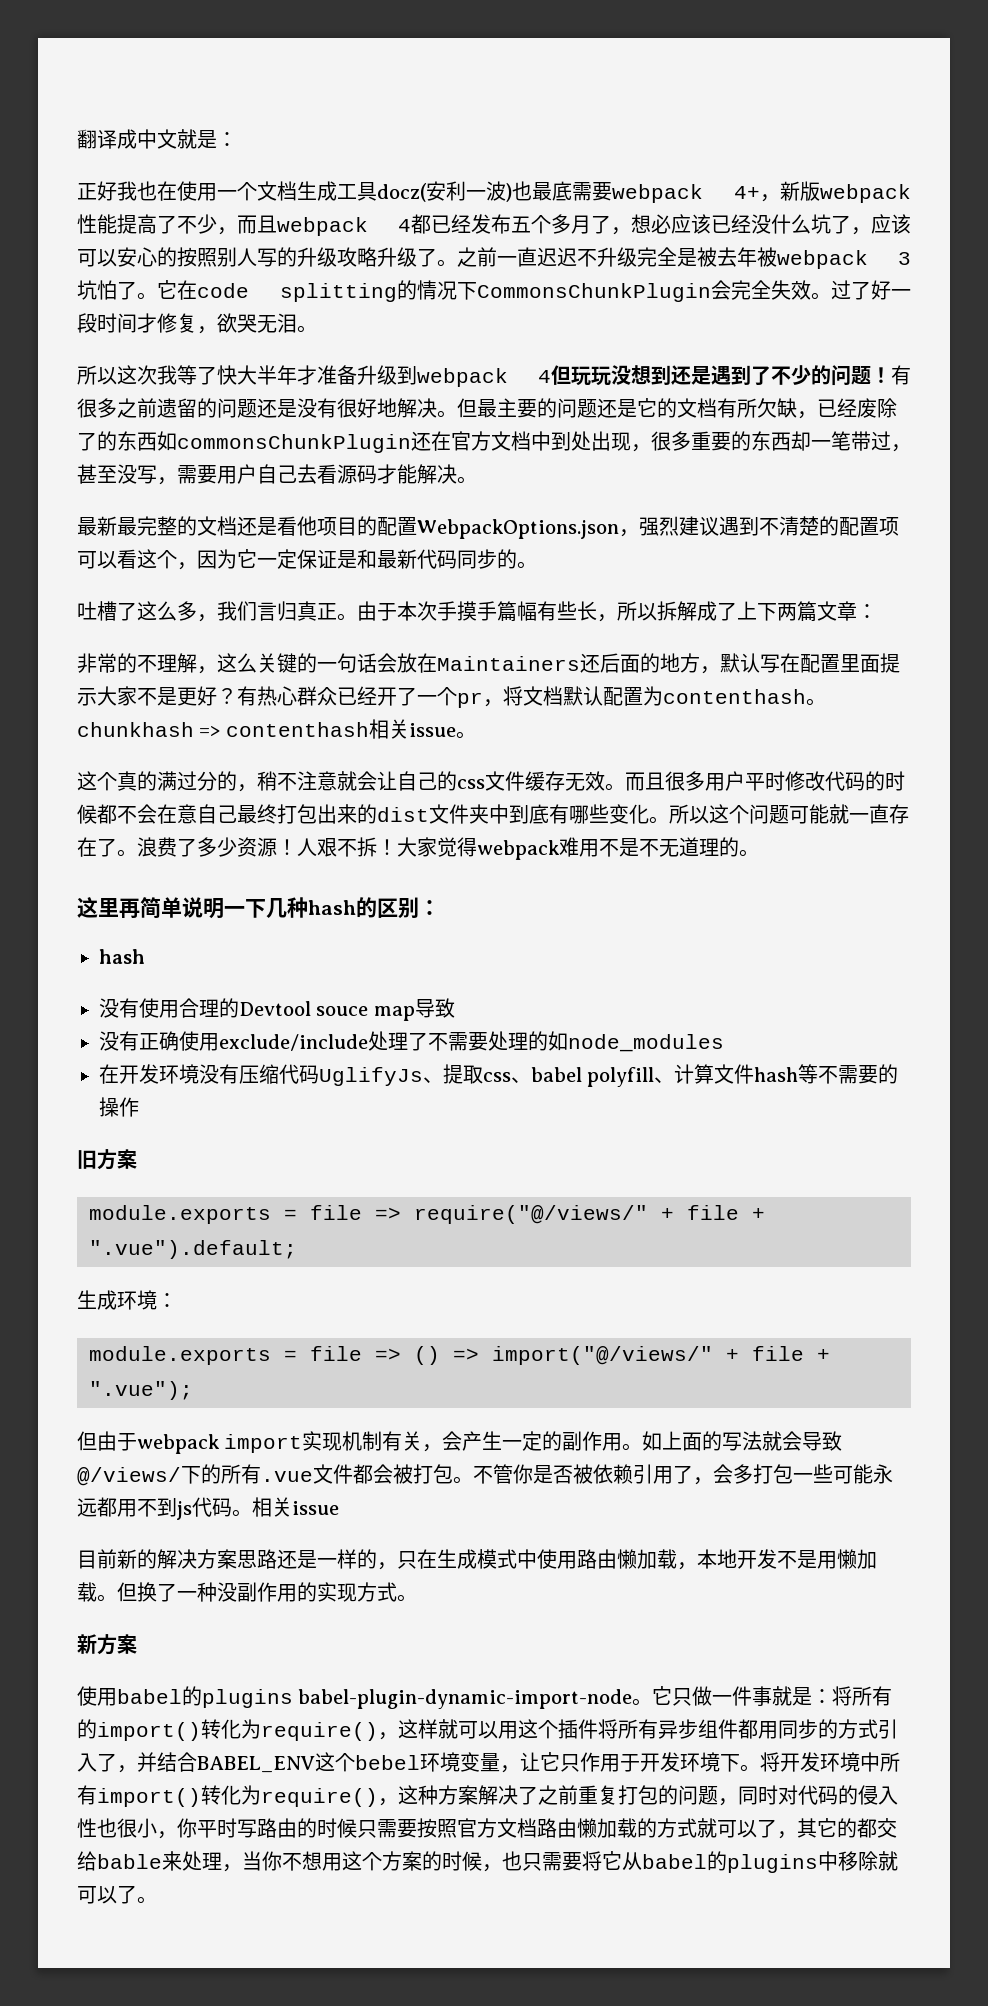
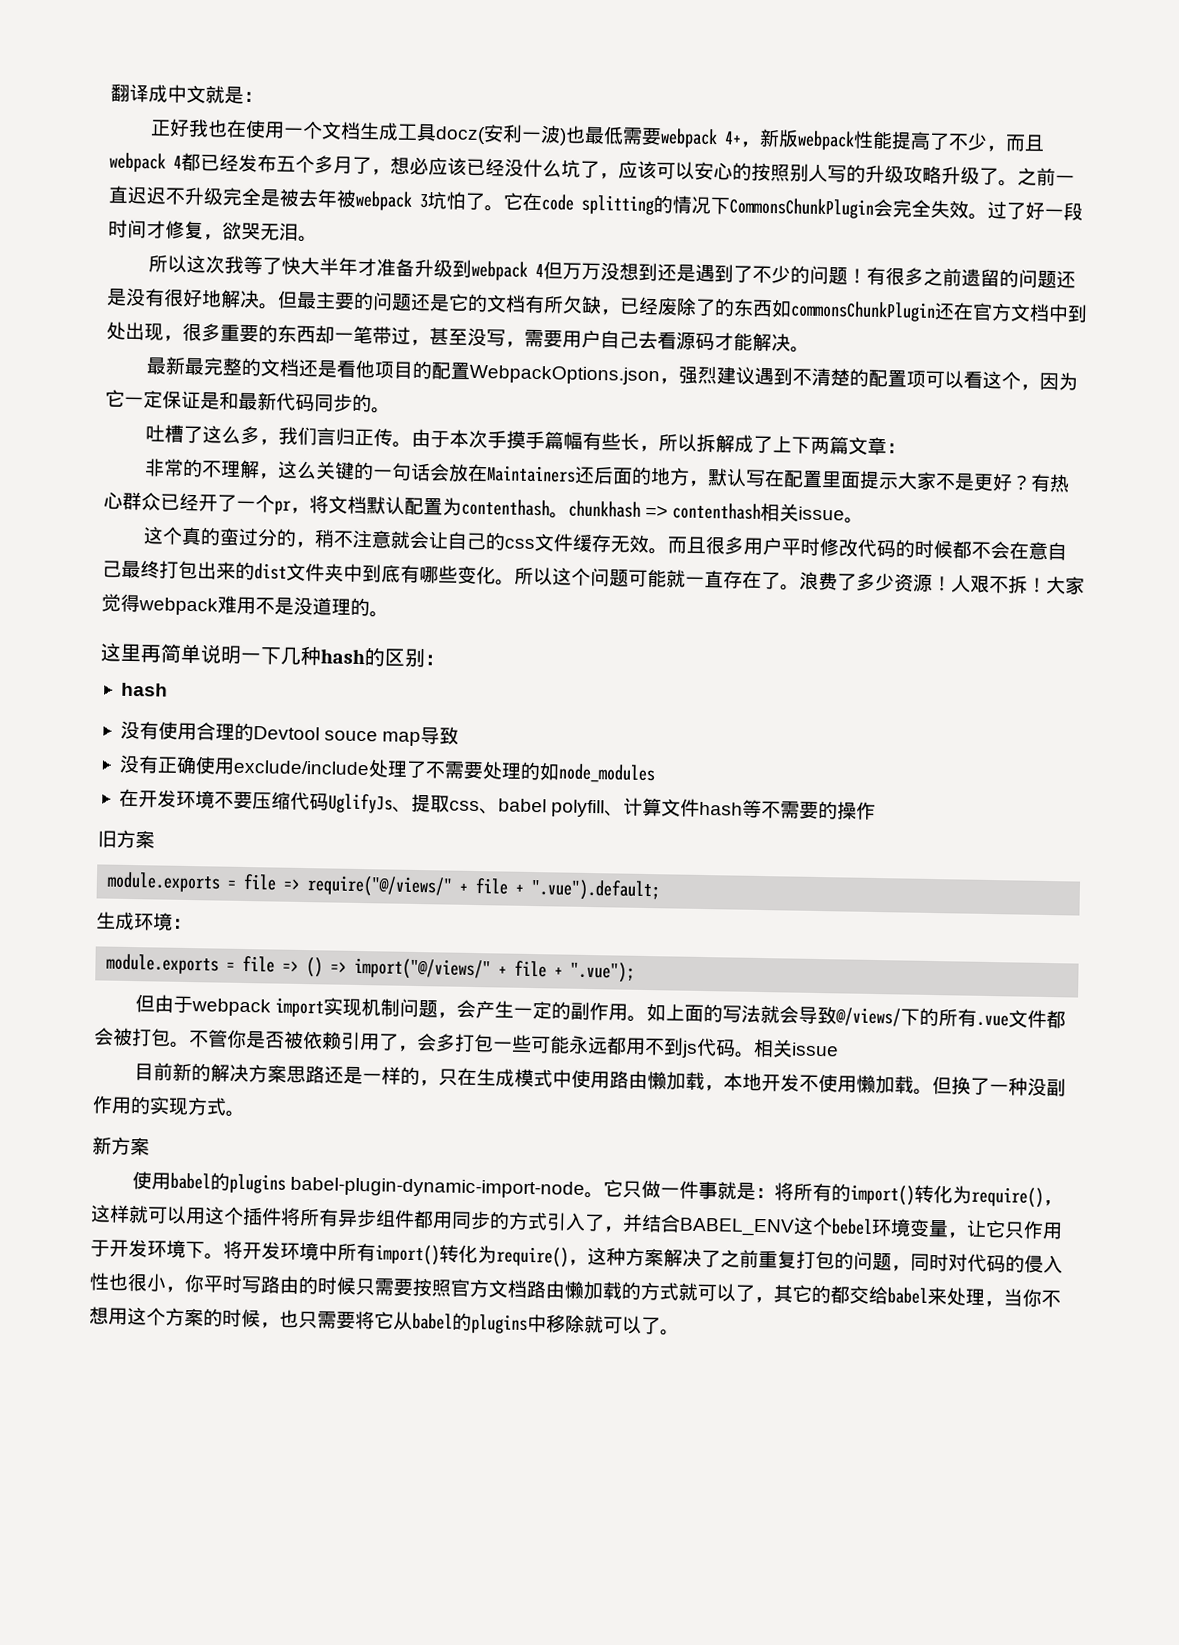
[552,181,572,201] 底 -> [603,126,625,145] 低
[571,366,611,386] 玩玩 -> [562,262,602,281] 万万
[297,601,337,621] 真正 -> [354,428,394,447] 正传
[157,771,177,791] 满 -> [219,527,241,546] 蛮
[639,839,679,857] 不无 -> [293,596,313,616] 没
[199,1064,239,1084] 没有 -> [213,791,253,810] 不要
[382,1431,423,1451] 有关 -> [399,998,439,1018] 问题
[797,1550,817,1569] 是 -> [818,1074,839,1093] 使
[97,1854,162,1869] bable -> [887,1287,928,1304] babel

